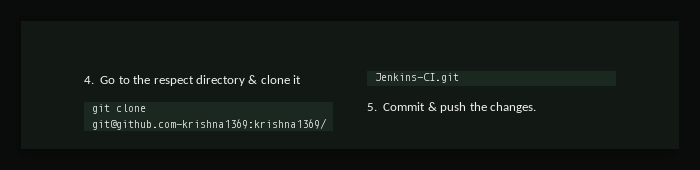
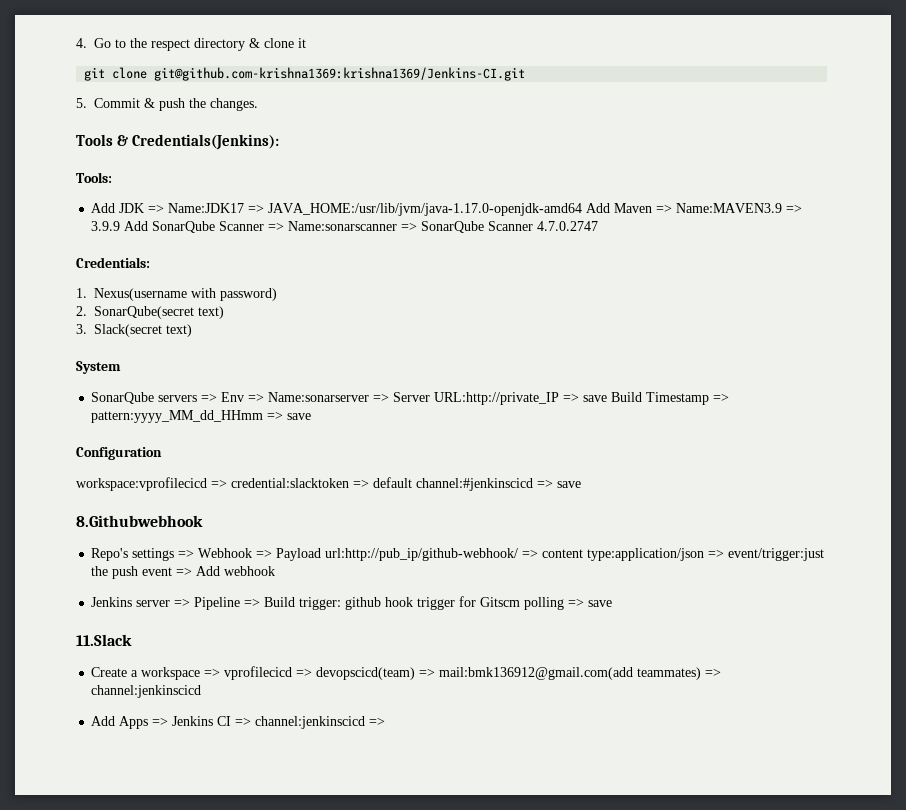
(536, 107) none -> [76,134,279,150] [76,172,112,183] [91,203,803,216] [91,221,599,233] [76,257,150,268] [76,288,277,301] [76,306,224,319] [76,324,192,337] [76,361,121,374] [91,392,730,405] [91,410,312,423] [76,447,162,460] [76,477,581,491] [76,515,203,527] [91,548,825,561] [91,566,276,579] [91,596,613,610] [76,634,132,646] [91,666,722,680] [91,685,202,698] [91,716,386,729] // Tools & Credentials(Jenkins): // Tools: // Add JDK => Name:JDK17 => JAVA_HOME:/usr/lib/jvm/java-1.17.0-openjdk-amd64 Add Maven => Name:MAVEN3.9 => 3.9.9 Add SonarQube Scanner => Name:sonarscanner => SonarQube Scanner 4.7.0.2747 // Credentials: // 1. Nexus(username with password) // 2. SonarQube(secret text) // 3. Slack(secret text) // System // SonarQube servers => Env => Name:sonarserver => Server URL:http://private_IP => save Build Timestamp => pattern:yyyy_MM_dd_HHmm => save // Configuration // workspace:vprofilecicd => credential:slacktoken => default channel:#jenkinscicd => save // 8.Githubwebhook // Repo's settings => Webhook => Payload url:http://pub_ip/github-webhook/ => content type:application/json => event/trigger:just the push event => Add webhook // Jenkins server => Pipeline => Build trigger: github hook trigger for Gitscm polling => save // 11.Slack // Create a workspace => vprofilecicd => devopscicd(team) => mail:bmk136912@gmail.com(add teammates) => channel:jenkinscicd // Add Apps => Jenkins CI => channel:jenkinscicd =>

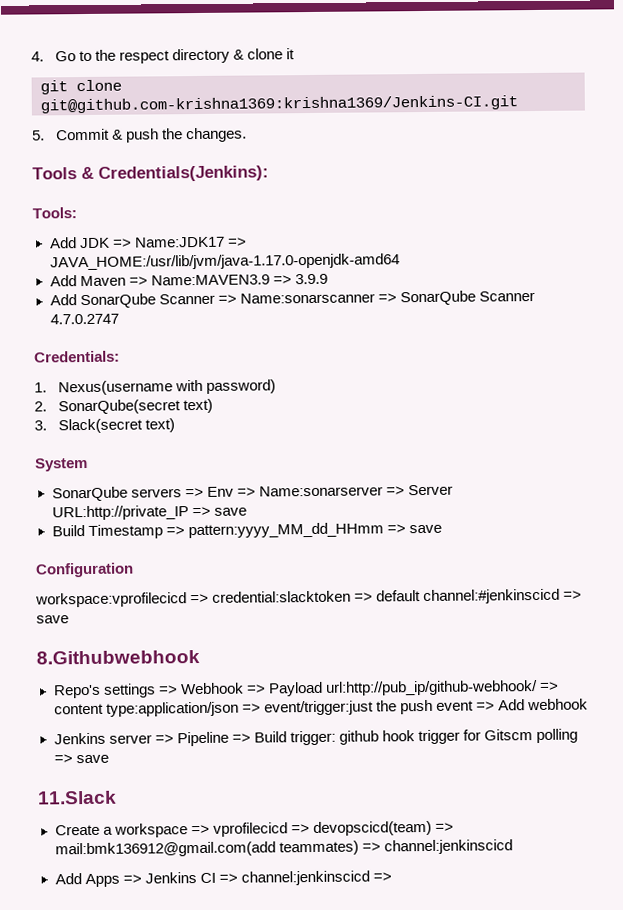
(583, 209) none -> (400, 262) //
(121, 226) none -> (328, 279) //
(608, 398) none -> (247, 511) //

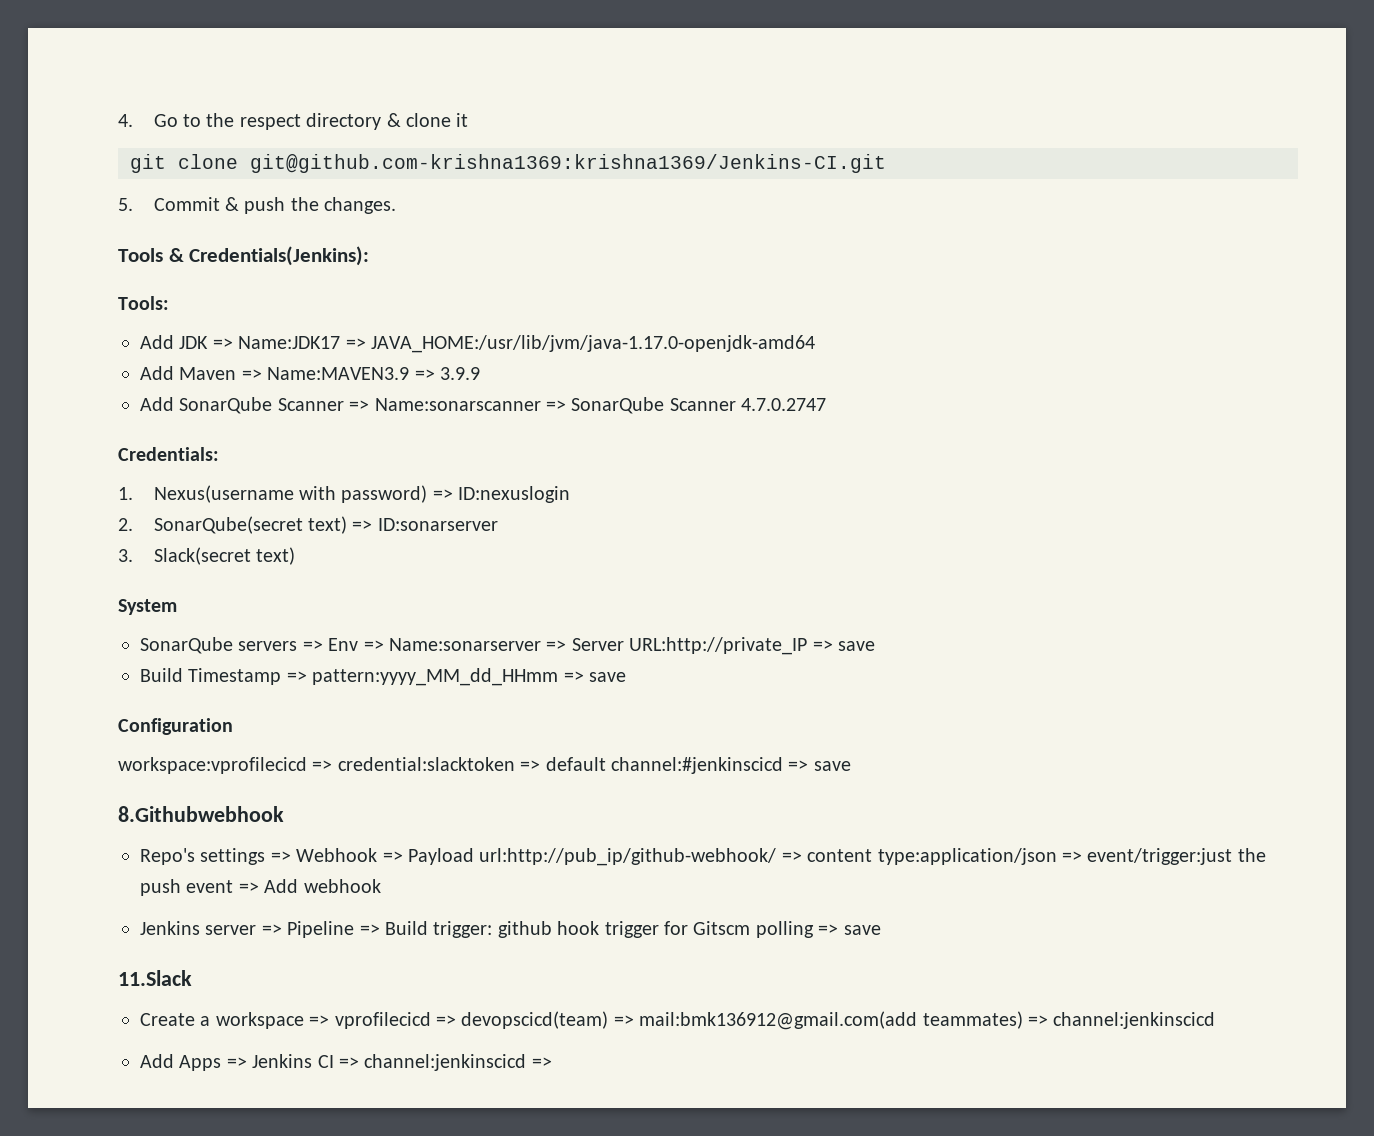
(277, 386) none -> [432,486,571,503] => ID:nexuslogin
(214, 406) none -> [352,518,498,531] => ID:sonarserver

